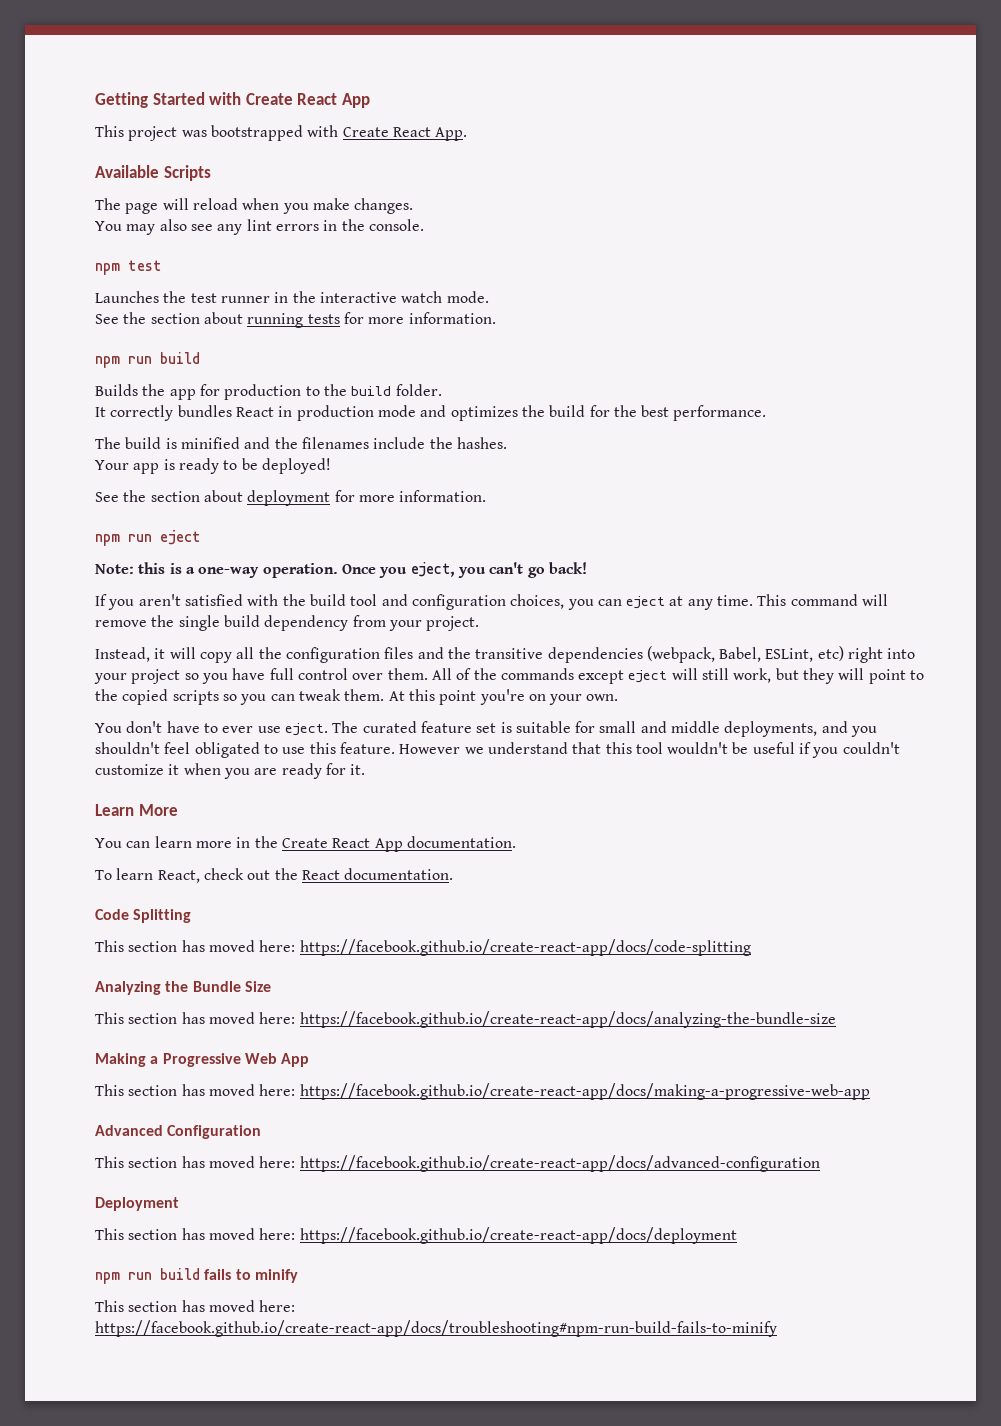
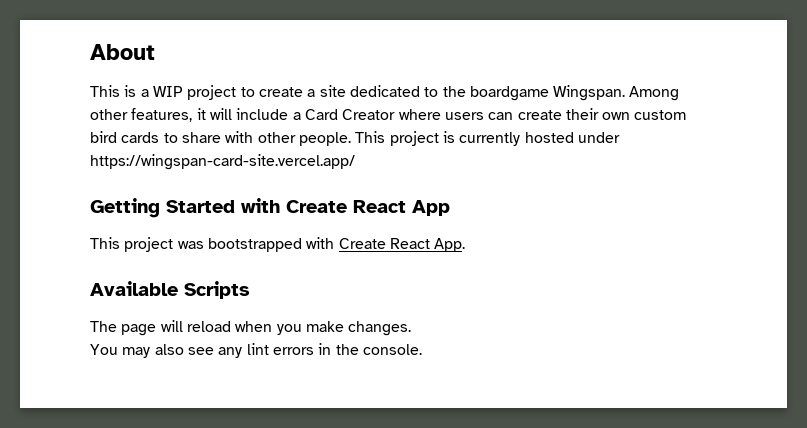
(95, 100) none -> [90,44,155,60] [90,85,680,101] [90,108,687,122] [90,131,620,146] [90,154,355,170] About // This is a WIP project to create a site dedicated to the boardgame Wingspan. Among other features, it will include a Card Creator where users can create their own custom bird cards to share with other people. This project is currently hosted under https://wingspan-card-site.vercel.app/ //
[95,260,162,275] [95,291,489,303] [95,312,496,328] [95,352,200,368] [95,384,442,400] [95,405,767,421] [95,437,507,449] [95,458,331,474] [95,490,487,506] [95,530,201,546] [95,562,587,578] [95,594,889,610] [95,615,480,631] [95,646,916,663] [94,668,925,684] [95,689,619,705] [95,721,878,737] [95,742,900,758] [95,763,366,779] [95,804,178,816] [95,836,516,852] [95,868,454,883] [95,909,192,923] [95,939,751,956] [95,981,271,995] [95,1011,836,1028] [95,1053,310,1067] [95,1083,870,1100] [95,1125,262,1139] [95,1155,820,1172] [95,1197,179,1211] [95,1227,737,1244] [95,1268,298,1284] [95,1300,296,1312] [95,1320,777,1337] // npm test // Launches the test runner in the interactive watch mode. // See the section about running tests for more information. // npm run build // Builds the app for production to the build folder. // It correctly bundles React in production mode and optimizes the build for the best performance. // The build is minified and the filenames include the hashes. // Your app is ready to be deployed! // See the section about deployment for more information. // npm run eject // Note: this is a one-way operation. Once you eject, you can't go back! // If you aren't satisfied with the build tool and configuration choices, you can eject at any time. This command will remove the single build dependency from your project. // Instead, it will copy all the configuration files and the transitive dependencies (webpack, Babel, ESLint, etc) right into your project so you have full control over them. All of the commands except eject will still work, but they will point to the copied scripts so you can tweak them. At this point you're on your own. // You don't have to ever use eject. The curated feature set is suitable for small and middle deployments, and you shouldn't feel obligated to use this feature. However we understand that this tool wouldn't be useful if you couldn't customize it when you are ready for it. // Learn More // You can learn more in the Create React App documentation. // To learn React, check out the React documentation. // Code Splitting // This section has moved here: https://facebook.github.io/create-react-app/docs/code-splitting // Analyzing the Bundle Size // This section has moved here: https://facebook.github.io/create-react-app/docs/analyzing-the-bundle-size // Making a Progressive Web App // This section has moved here: https://facebook.github.io/create-react-app/docs/making-a-progressive-web-app // Advanced Configuration // This section has moved here: https://facebook.github.io/create-react-app/docs/advanced-configuration // Deployment // This section has moved here: https://facebook.github.io/create-react-app/docs/deployment // npm run build fails to minify // This section has moved here: https://facebook.github.io/create-react-app/docs/troubleshooting#npm-run-build-fails-to-minify -> (422, 349) none

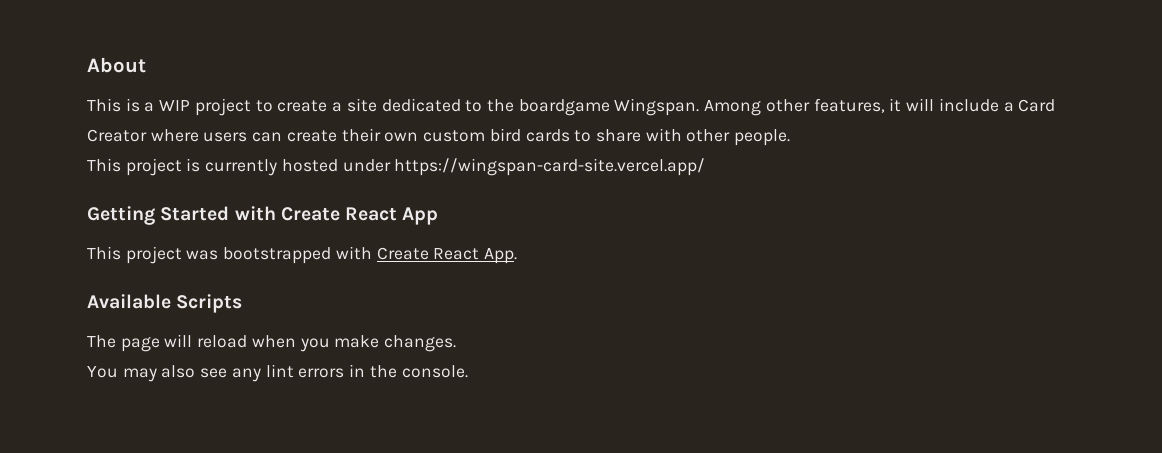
(351, 139) none -> (791, 137) //

